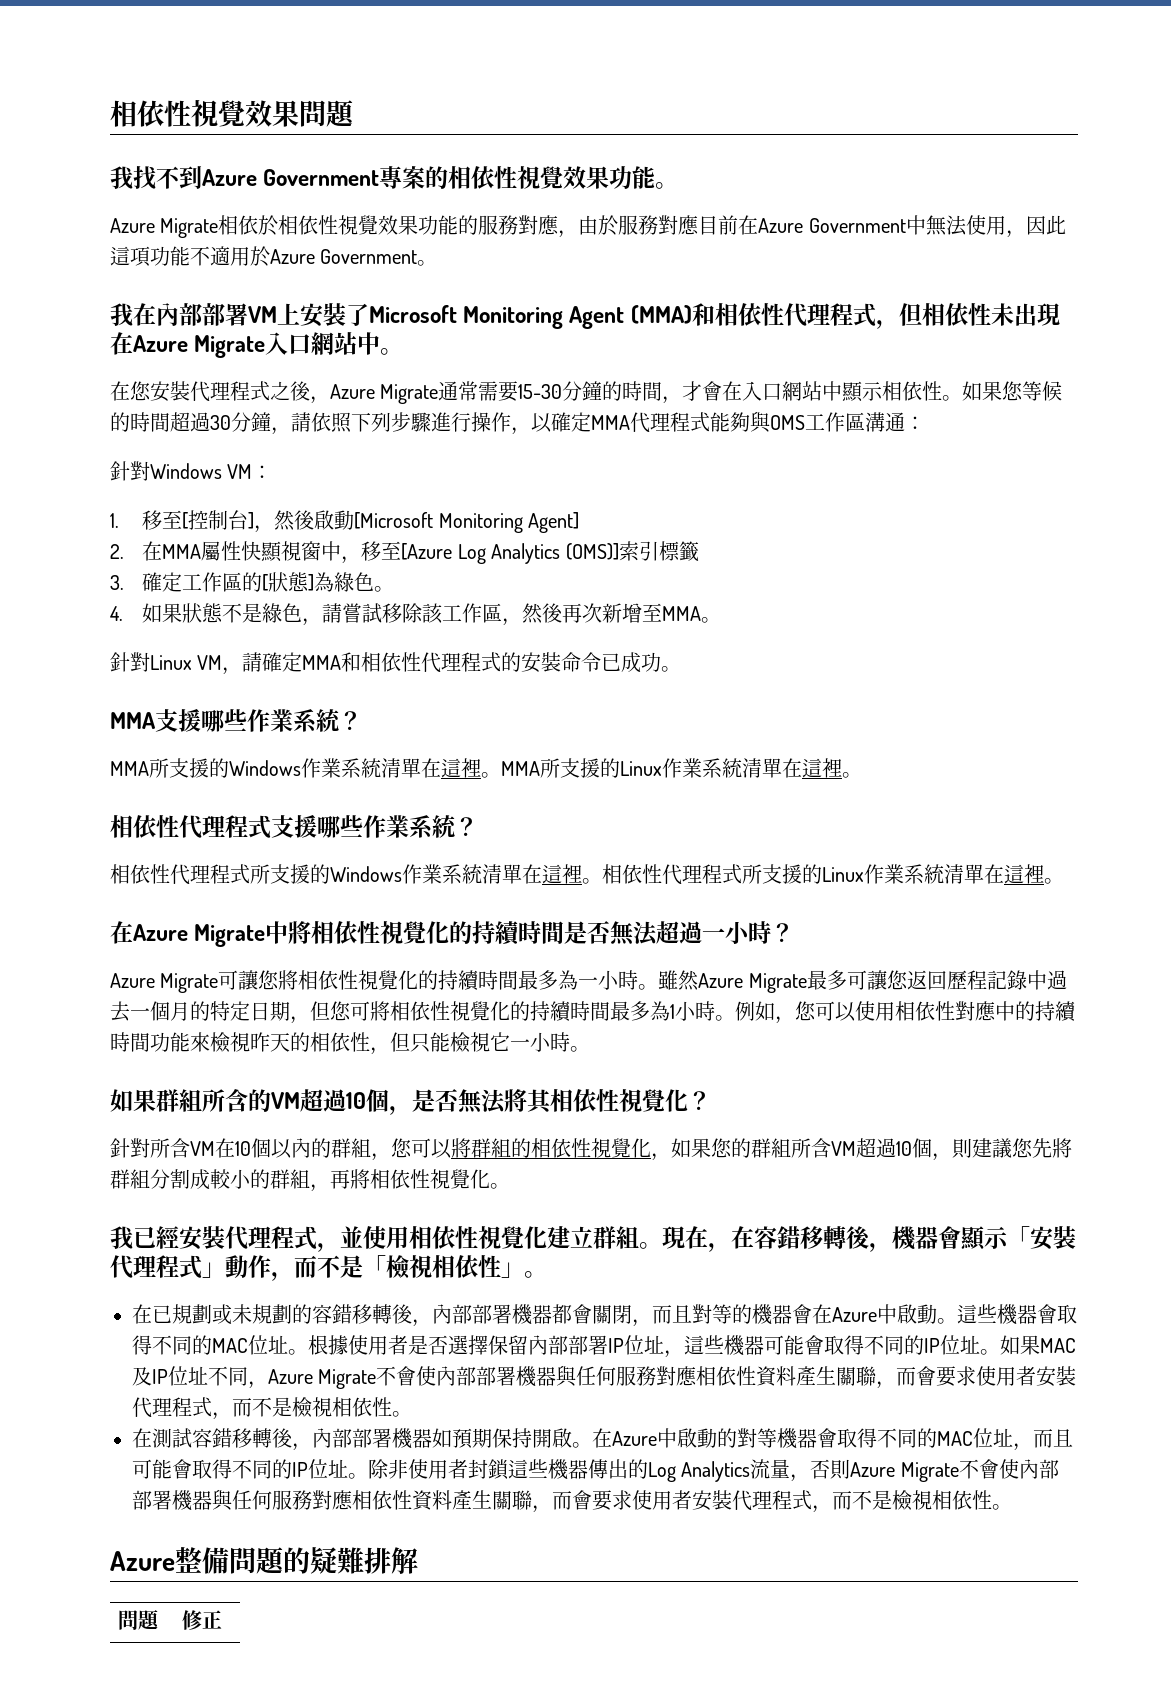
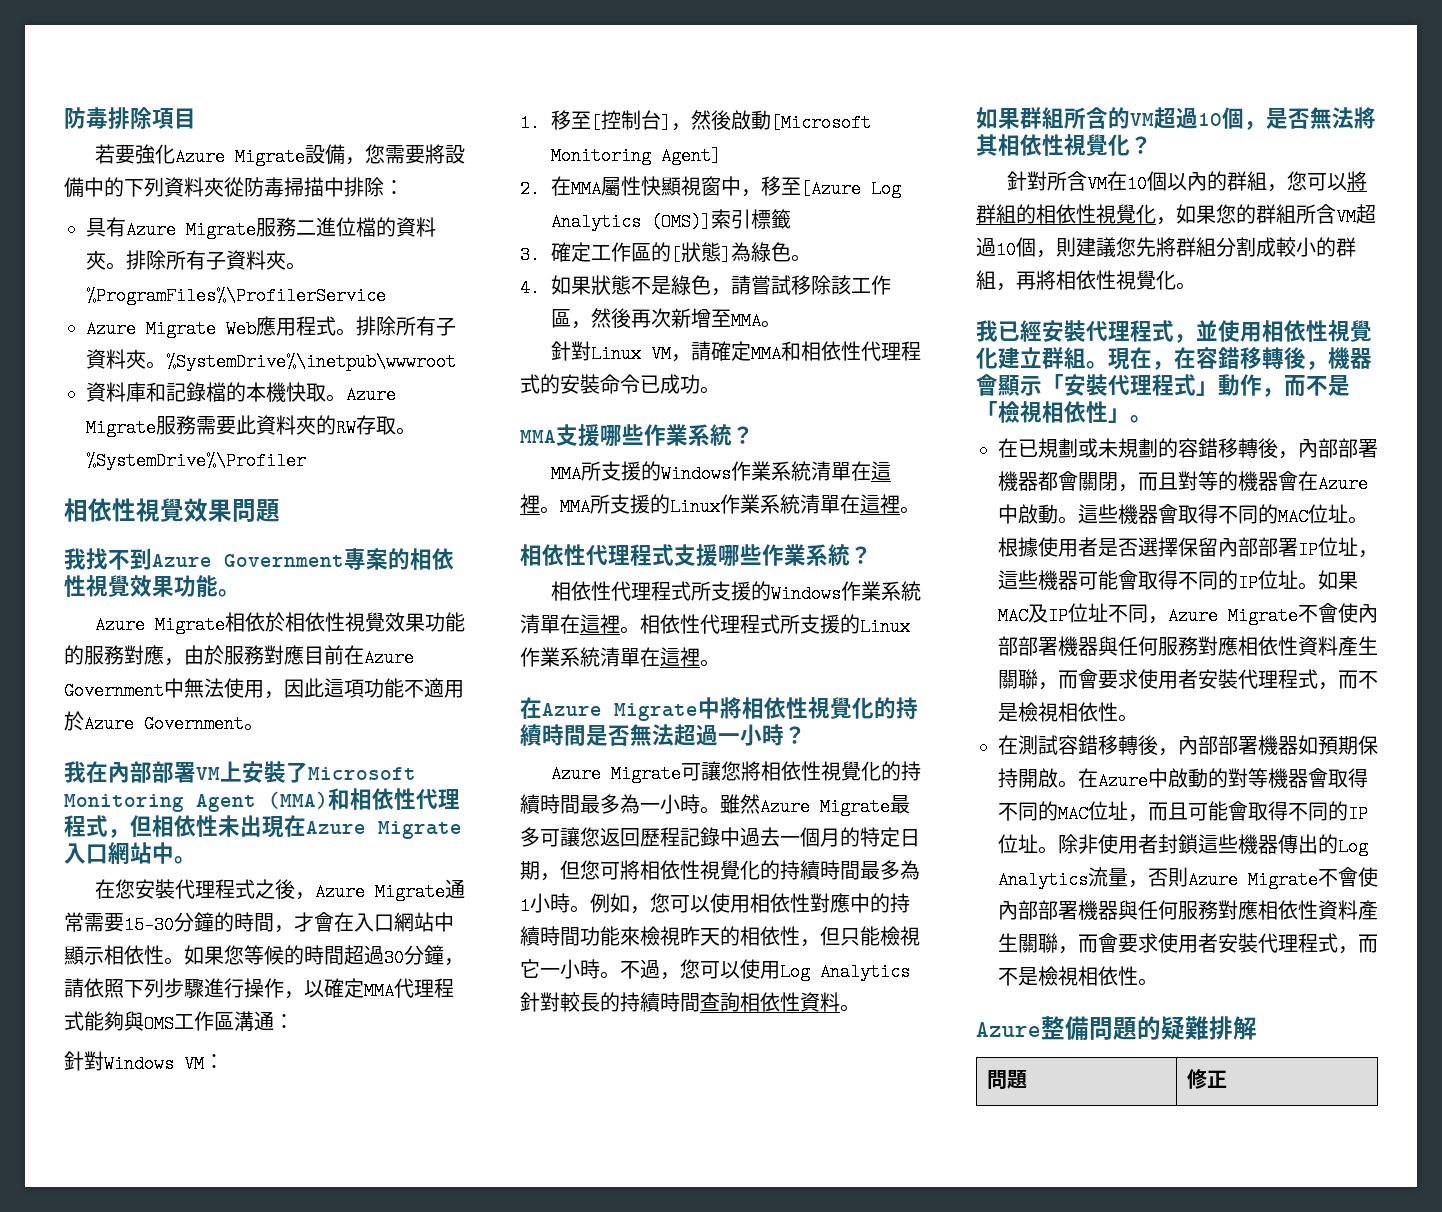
(110, 113) none -> [64,107,196,129] [95,144,466,166] [64,177,404,198] [86,217,436,239] [86,250,306,270] [86,287,386,305] [86,316,456,338] [86,349,456,371] [86,382,396,404] [86,415,416,437] [86,452,306,470] 防毒排除項目 // 若要強化Azure Migrate設備，您需要將設備中的下列資料夾從防毒掃描中排除： // 具有Azure Migrate服務二進位檔的資料夾。排除所有子資料夾。%ProgramFiles%\ProfilerService // Azure Migrate Web應用程式。排除所有子資料夾。%SystemDrive%\inetpub\wwwroot // 資料庫和記錄檔的本機快取。Azure Migrate服務需要此資料夾的RW存取。%SystemDrive%\Profiler //
(590, 1049) none -> [620,959,910,981] [520,992,860,1012] 不過，您可以使用Log Analytics針對較長的持續時間查詢相依性資料。

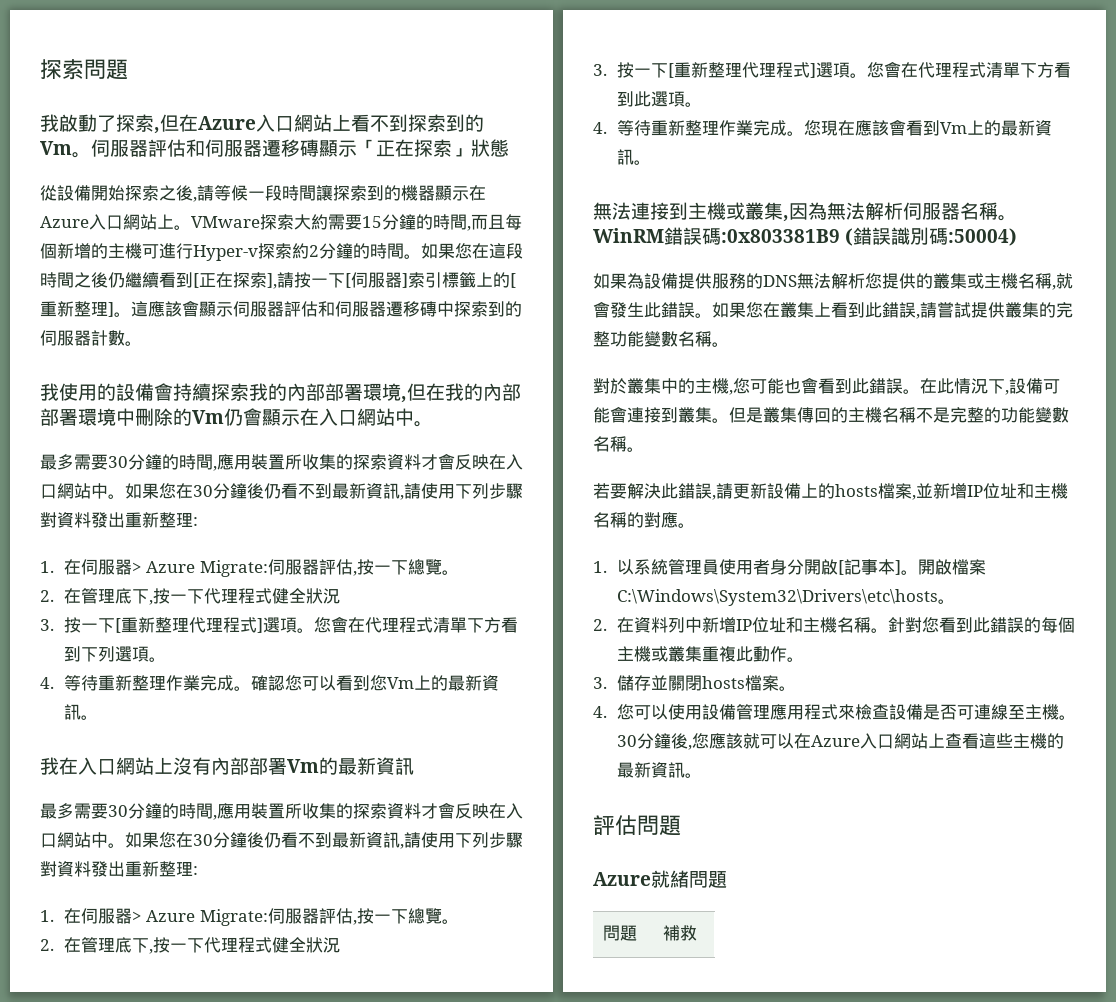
[64,107,196,129] [95,144,466,166] [64,177,404,198] [86,217,436,239] [86,250,306,270] [86,287,386,305] [86,316,456,338] [86,349,456,371] [86,382,396,404] [86,415,416,437] [86,452,306,470] [64,498,280,522] [64,548,454,570] [64,575,240,597] [95,612,466,634] [64,645,414,667] [64,678,464,700] [64,711,264,733] [64,761,416,783] [64,788,460,812] [64,815,462,839] [64,842,196,865] [95,879,466,901] [64,912,454,934] [64,945,464,967] [64,978,454,1000] [64,1011,294,1033] [64,1051,224,1073] [520,110,872,132] [551,147,722,165] [520,176,902,198] [551,209,792,231] [520,242,812,264] [520,275,892,297] [551,308,782,330] [551,341,922,363] [520,374,720,394] [520,424,754,447] [551,461,892,483] [520,494,920,516] [520,544,872,567] [551,581,922,603] [520,614,910,636] [520,647,720,667] [520,697,918,721] [520,724,806,746] [551,761,922,783] [520,794,910,816] [520,827,920,847] [520,860,920,881] [520,893,910,915] [520,926,920,947] [520,959,910,981] [520,992,860,1012] [976,107,1376,130] [976,134,1152,156] [1007,171,1368,193] [976,204,1376,226] [976,237,1356,259] [976,270,1196,291] [976,320,1372,343] [976,347,1372,370] [976,374,1350,397] [976,401,1152,423] [998,438,1378,459] [998,471,1368,493] [998,504,1368,526] [998,537,1378,559] [998,570,1358,592] [998,603,1378,625] [998,636,1378,656] [998,669,1378,690] [998,702,1138,722] [998,735,1378,756] [998,768,1368,790] [998,801,1368,823] [998,834,1368,856] [998,867,1378,889] [998,900,1378,920] [998,933,1378,954] [998,966,1158,986] [976,1016,1257,1041] 防毒排除項目 // 若要強化Azure Migrate設備，您需要將設備中的下列資料夾從防毒掃描中排除： // 具有Azure Migrate服務二進位檔的資料夾。排除所有子資料夾。%ProgramFiles%\ProfilerService // Azure Migrate Web應用程式。排除所有子資料夾。%SystemDrive%\inetpub\wwwroot // 資料庫和記錄檔的本機快取。Azure Migrate服務需要此資料夾的RW存取。%SystemDrive%\Profiler // 相依性視覺效果問題 // 我找不到Azure Government專案的相依性視覺效果功能。 // Azure Migrate相依於相依性視覺效果功能的服務對應，由於服務對應目前在Azure Government中無法使用，因此這項功能不適用於Azure Government。 // 我在內部部署VM上安裝了Microsoft Monitoring Agent (MMA)和相依性代理程式，但相依性未出現在Azure Migrate入口網站中。 // 在您安裝代理程式之後，Azure Migrate通常需要15-30分鐘的時間，才會在入口網站中顯示相依性。如果您等候的時間超過30分鐘，請依照下列步驟進行操作，以確定MMA代理程式能夠與OMS工作區溝通： // 針對Windows VM： // 1.移至[控制台]，然後啟動[Microsoft Monitoring Agent] // 2.在MMA屬性快顯視窗中，移至[Azure Log Analytics (OMS)]索引標籤 // 3.確定工作區的[狀態]為綠色。 // 4.如果狀態不是綠色，請嘗試移除該工作區，然後再次新增至MMA。 // 針對Linux VM，請確定MMA和相依性代理程式的安裝命令已成功。 // MMA支援哪些作業系統？ // MMA所支援的Windows作業系統清單在這裡。MMA所支援的Linux作業系統清單在這裡。 // 相依性代理程式支援哪些作業系統？ // 相依性代理程式所支援的Windows作業系統清單在這裡。相依性代理程式所支援的Linux作業系統清單在這裡。 // 在Azure Migrate中將相依性視覺化的持續時間是否無法超過一小時？ // Azure Migrate可讓您將相依性視覺化的持續時間最多為一小時。雖然Azure Migrate最多可讓您返回歷程記錄中過去一個月的特定日期，但您可將相依性視覺化的持續時間最多為1小時。例如，您可以使用相依性對應中的持續時間功能來檢視昨天的相依性，但只能檢視它一小時。不過，您可以使用Log Analytics針對較長的持續時間查詢相依性資料。 // 如果群組所含的VM超過10個，是否無法將其相依性視覺化？ // 針對所含VM在10個以內的群組，您可以將群組的相依性視覺化，如果您的群組所含VM超過10個，則建議您先將群組分割成較小的群組，再將相依性視覺化。 // 我已經安裝代理程式，並使用相依性視覺化建立群組。現在，在容錯移轉後，機器會顯示「安裝代理程式」動作，而不是「檢視相依性」。 // 在已規劃或未規劃的容錯移轉後，內部部署機器都會關閉，而且對等的機器會在Azure中啟動。這些機器會取得不同的MAC位址。根據使用者是否選擇保留內部部署IP位址，這些機器可能會取得不同的IP位址。如果MAC及IP位址不同，Azure Migrate不會使內部部署機器與任何服務對應相依性資料產生關聯，而會要求使用者安裝代理程式，而不是檢視相依性。 // 在測試容錯移轉後，內部部署機器如預期保持開啟。在Azure中啟動的對等機器會取得不同的MAC位址，而且可能會取得不同的IP位址。除非使用者封鎖這些機器傳出的Log Analytics流量，否則Azure Migrate不會使內部部署機器與任何服務對應相依性資料產生關聯，而會要求使用者安裝代理程式，而不是檢視相依性。 // Azure整備問題的疑難排解 -> [40,59,128,80] [40,114,484,134] [40,139,509,158] [40,185,486,202] [40,214,522,231] [40,242,523,261] [40,272,516,289] [40,300,522,317] [40,330,142,346] [40,383,521,403] [40,408,433,427] [40,453,523,471] [40,483,523,500] [40,512,198,528] [40,559,459,577] [40,588,340,605] [40,616,518,633] [63,646,166,662] [40,675,499,691] [63,704,98,720] [40,757,414,775] [40,802,523,820] [40,832,523,849] [40,861,198,877] [40,908,459,926] [40,937,340,954] [593,61,1071,78] [616,91,702,107] [593,119,1052,136] [616,149,651,165] [593,202,1017,222] [593,227,1018,246] [593,273,1073,290] [593,301,1073,319] [593,331,729,347] [593,377,1060,395] [593,406,1069,423] [593,436,644,452] [593,483,1068,500] [593,512,695,528] [593,559,986,575] [616,589,955,606] [593,617,1075,633] [616,646,804,662] [593,675,796,691] [593,704,1076,720] [616,732,1064,750] [616,762,702,778] [593,815,681,836] [593,870,727,888] 探索問題 // 我啟動了探索,但在Azure入口網站上看不到探索到的Vm。伺服器評估和伺服器遷移磚顯示「正在探索」狀態 // 從設備開始探索之後,請等候一段時間讓探索到的機器顯示在Azure入口網站上。VMware探索大約需要15分鐘的時間,而且每個新增的主機可進行Hyper-v探索約2分鐘的時間。如果您在這段時間之後仍繼續看到[正在探索],請按一下[伺服器]索引標籤上的[重新整理]。這應該會顯示伺服器評估和伺服器遷移磚中探索到的伺服器計數。 // 我使用的設備會持續探索我的內部部署環境,但在我的內部部署環境中刪除的Vm仍會顯示在入口網站中。 // 最多需要30分鐘的時間,應用裝置所收集的探索資料才會反映在入口網站中。如果您在30分鐘後仍看不到最新資訊,請使用下列步驟對資料發出重新整理: // 1.在伺服器> Azure Migrate:伺服器評估,按一下總覽。 // 2.在管理底下,按一下代理程式健全狀況 // 3.按一下[重新整理代理程式]選項。您會在代理程式清單下方看到下列選項。 // 4.等待重新整理作業完成。確認您可以看到您Vm上的最新資訊。 // 我在入口網站上沒有內部部署Vm的最新資訊 // 最多需要30分鐘的時間,應用裝置所收集的探索資料才會反映在入口網站中。如果您在30分鐘後仍看不到最新資訊,請使用下列步驟對資料發出重新整理: // 1.在伺服器> Azure Migrate:伺服器評估,按一下總覽。 // 2.在管理底下,按一下代理程式健全狀況 // 3.按一下[重新整理代理程式]選項。您會在代理程式清單下方看到此選項。 // 4.等待重新整理作業完成。您現在應該會看到Vm上的最新資訊。 // 無法連接到主機或叢集,因為無法解析伺服器名稱。WinRM錯誤碼:0x803381B9 (錯誤識別碼:50004) // 如果為設備提供服務的DNS無法解析您提供的叢集或主機名稱,就會發生此錯誤。如果您在叢集上看到此錯誤,請嘗試提供叢集的完整功能變數名稱。 // 對於叢集中的主機,您可能也會看到此錯誤。在此情況下,設備可能會連接到叢集。但是叢集傳回的主機名稱不是完整的功能變數名稱。 // 若要解決此錯誤,請更新設備上的hosts檔案,並新增IP位址和主機名稱的對應。 // 1.以系統管理員使用者身分開啟[記事本]。開啟檔案C:\Windows\System32\Drivers\etc\hosts。 // 2.在資料列中新增IP位址和主機名稱。針對您看到此錯誤的每個主機或叢集重複此動作。 // 3.儲存並關閉hosts檔案。 // 4.您可以使用設備管理應用程式來檢查設備是否可連線至主機。30分鐘後,您應該就可以在Azure入口網站上查看這些主機的最新資訊。 // 評估問題 // Azure就緒問題
[1187,1069,1228,1089] 修正 -> [662,925,697,941] 補救

